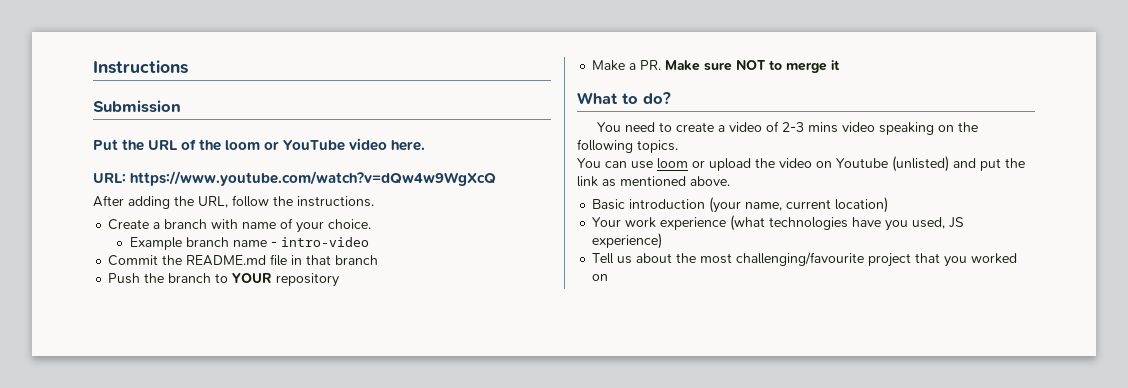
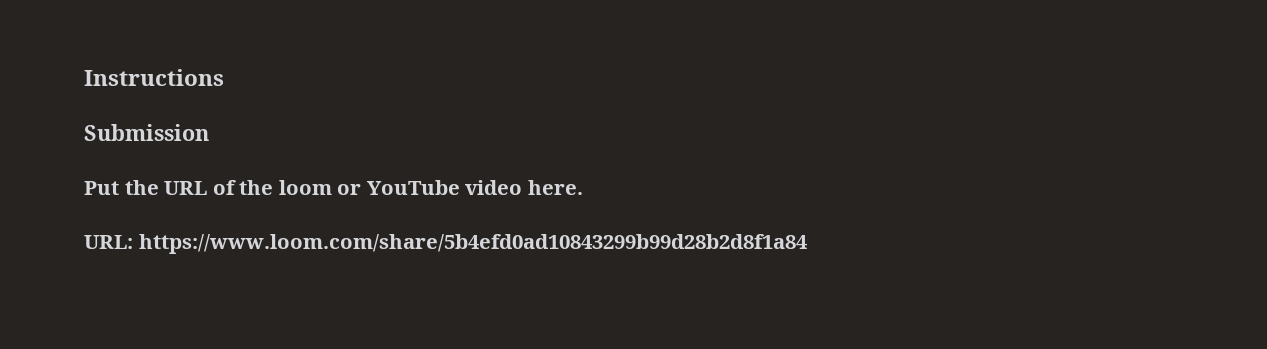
[130,171,497,186] [93,195,374,209] [108,218,372,233] [129,237,369,250] [108,254,379,266] [108,273,340,287] [592,60,841,73] [577,92,671,104] [597,121,979,135] [577,139,678,153] [577,156,1025,172] [577,176,730,187] [592,197,889,213] [592,215,965,231] [592,233,663,249] [592,252,1018,267] [592,274,609,281] https://www.youtube.com/watch?v=dQw4w9WgXcQ // After adding the URL, follow the instructions. // Create a branch with name of your choice. // Example branch name - intro-video // Commit the README.md file in that branch // Push the branch to YOUR repository // Make a PR. Make sure NOT to merge it // What to do? // You need to create a video of 2-3 mins video speaking on the following topics. // You can use loom or upload the video on Youtube (unlisted) and put the link as mentioned above. // Basic introduction (your name, current location) // Your work experience (what technologies have you used, JS experience) // Tell us about the most challenging/favourite project that you worked on -> [138,234,808,254] https://www.loom.com/share/5b4efd0ad10843299b99d28b2d8f1a84

